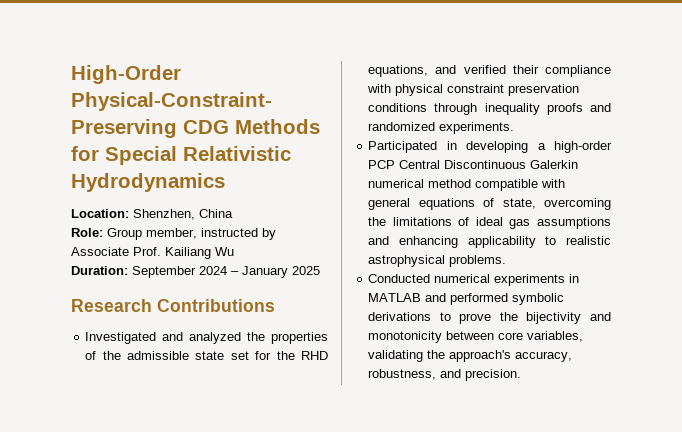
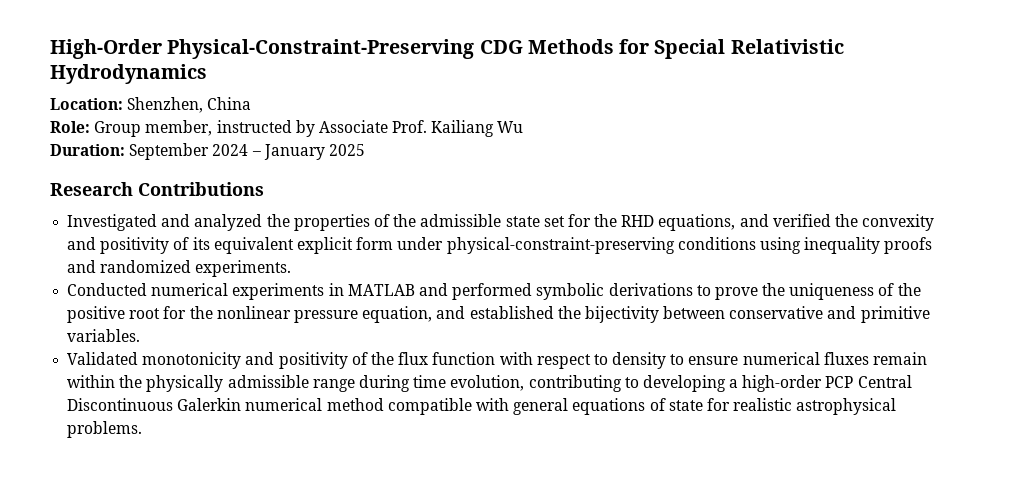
[512,65,611,77] [367,84,580,96] [368,103,478,115] their compliance with physical constraint preservation conditions through -> [835,214,935,231] [67,237,801,254] the convexity and positivity of its equivalent explicit form under physical-constraint-preserving conditions using
[368,141,457,153] Participated in -> [67,283,921,300] [67,306,930,323] [67,329,141,342] [67,352,928,369] [67,375,639,392] Conducted numerical experiments in MATLAB and performed symbolic derivations to prove the uniqueness of the positive root for the nonlinear pressure equation, and established the bijectivity between conservative and primitive variables. // Validated monotonicity and positivity of the flux function with respect to density to ensure numerical fluxes remain within the physically admissible range during time evolution, contributing to
[502,198,611,210] [368,217,611,229] [368,236,611,248] [368,255,507,267] [368,274,580,286] [368,293,565,305] [368,312,611,324] [368,331,584,343] [368,350,573,362] [368,369,522,381] state, overcoming the limitations of ideal gas assumptions and enhancing applicability to realistic astrophysical problems. // Conducted numerical experiments in MATLAB and performed symbolic derivations to prove the bijectivity and monotonicity between core variables, validating the approach's accuracy, robustness, and precision. -> [668,398,897,415] [67,421,143,438] state for realistic astrophysical problems.

